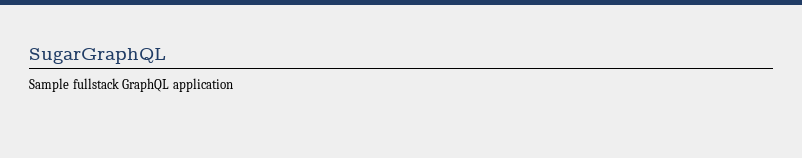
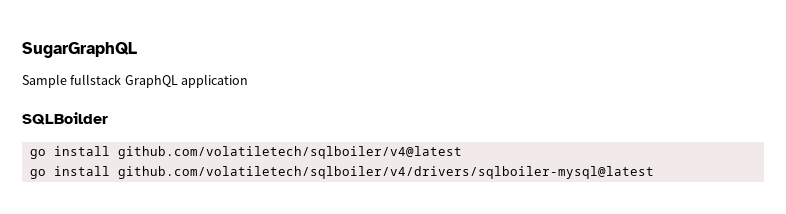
(233, 85) none -> [22,112,108,125] [29,146,462,159] [29,166,654,179] // SQLBoilder // go install github.com/volatiletech/sqlboiler/v4@latest // go install github.com/volatiletech/sqlboiler/v4/drivers/sqlboiler-mysql@latest

